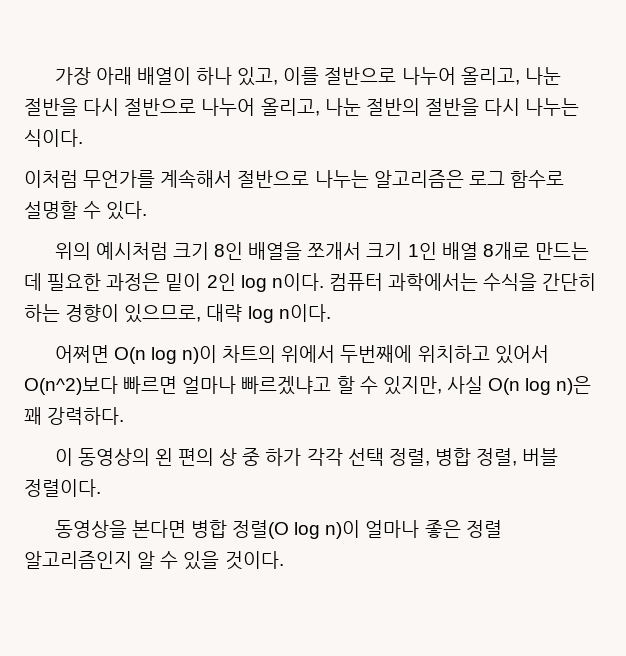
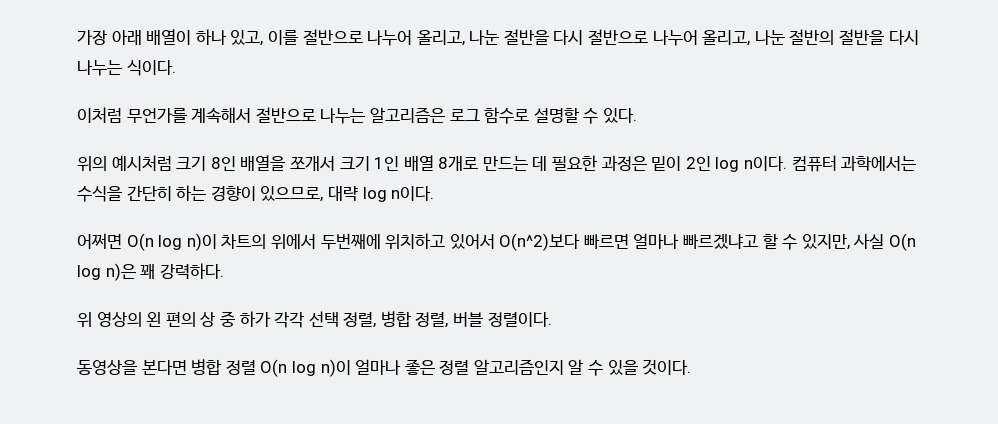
[54,448,150,466] 이 동영상의 -> [77,312,142,328] 위 영상의
[232,520,290,539] 정렬(O -> [225,359,288,377] 정렬 O(n

